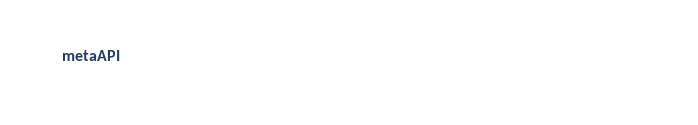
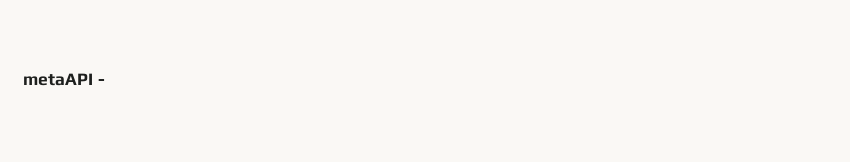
(120, 55) none -> [97,79,105,85] -

